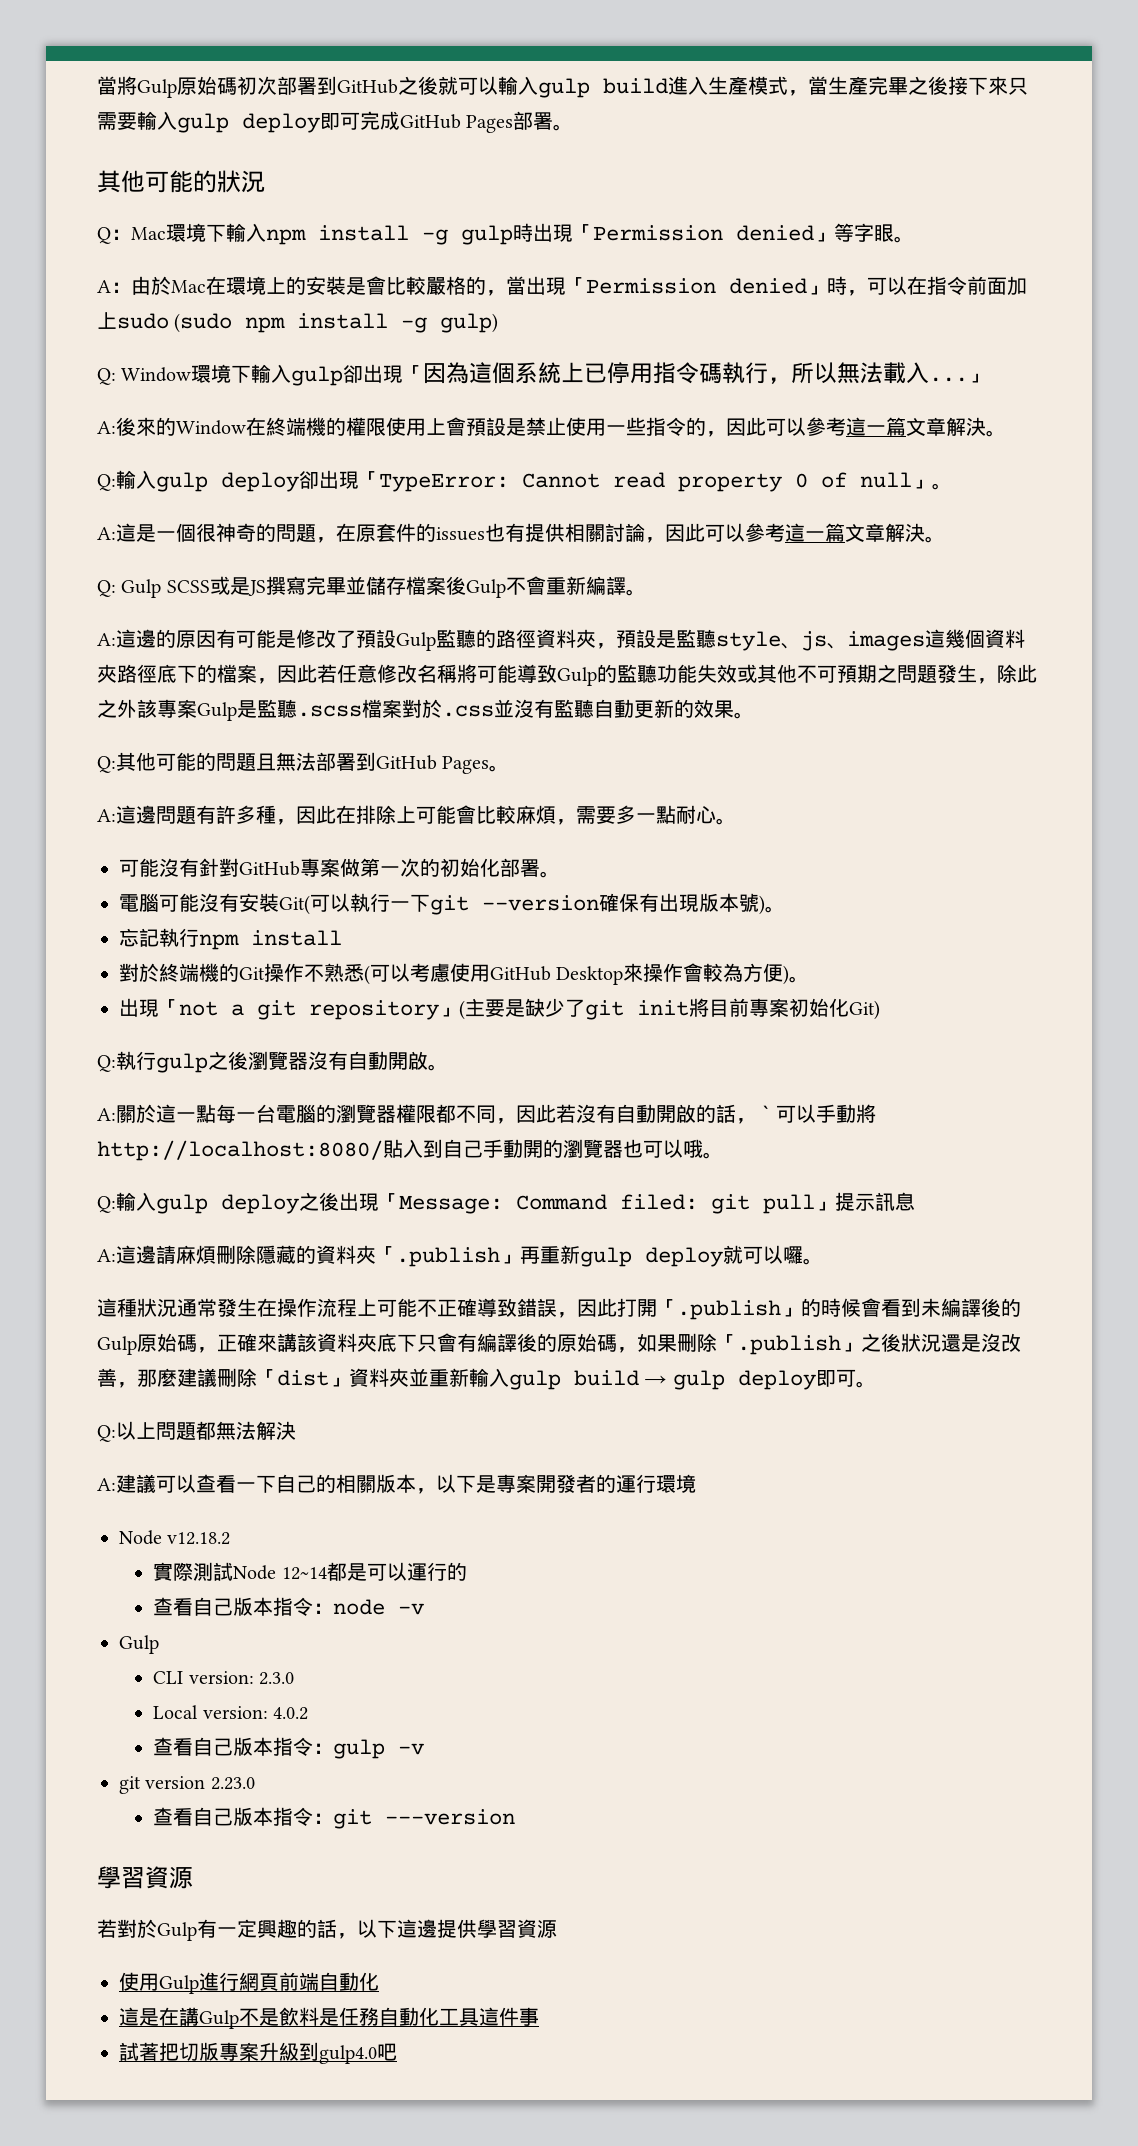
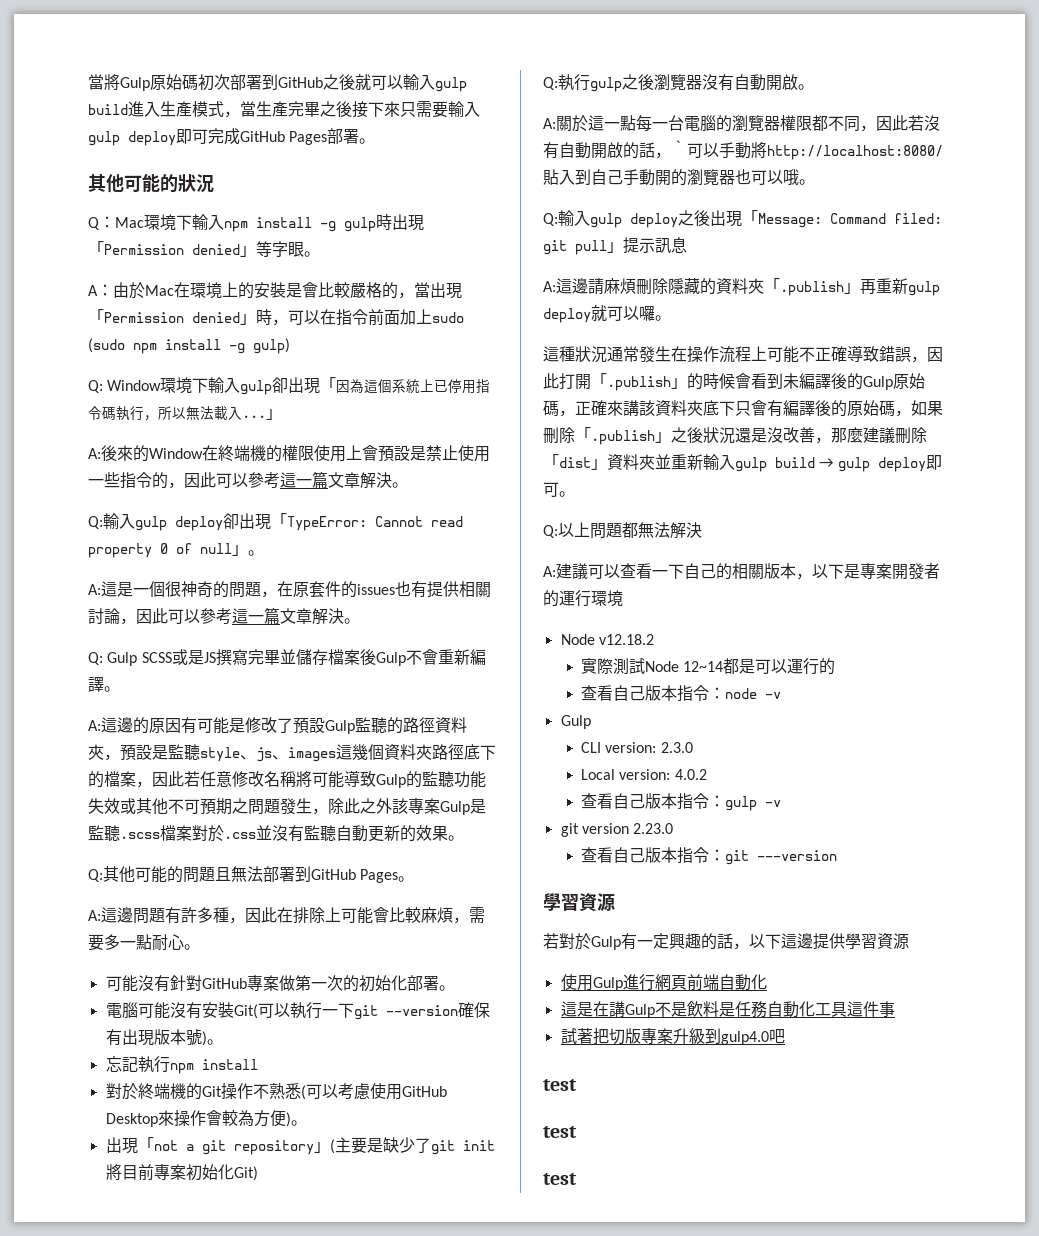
(397, 2052) none -> [543,1079,577,1091] [543,1126,577,1138] [543,1173,577,1185] // test // test // test

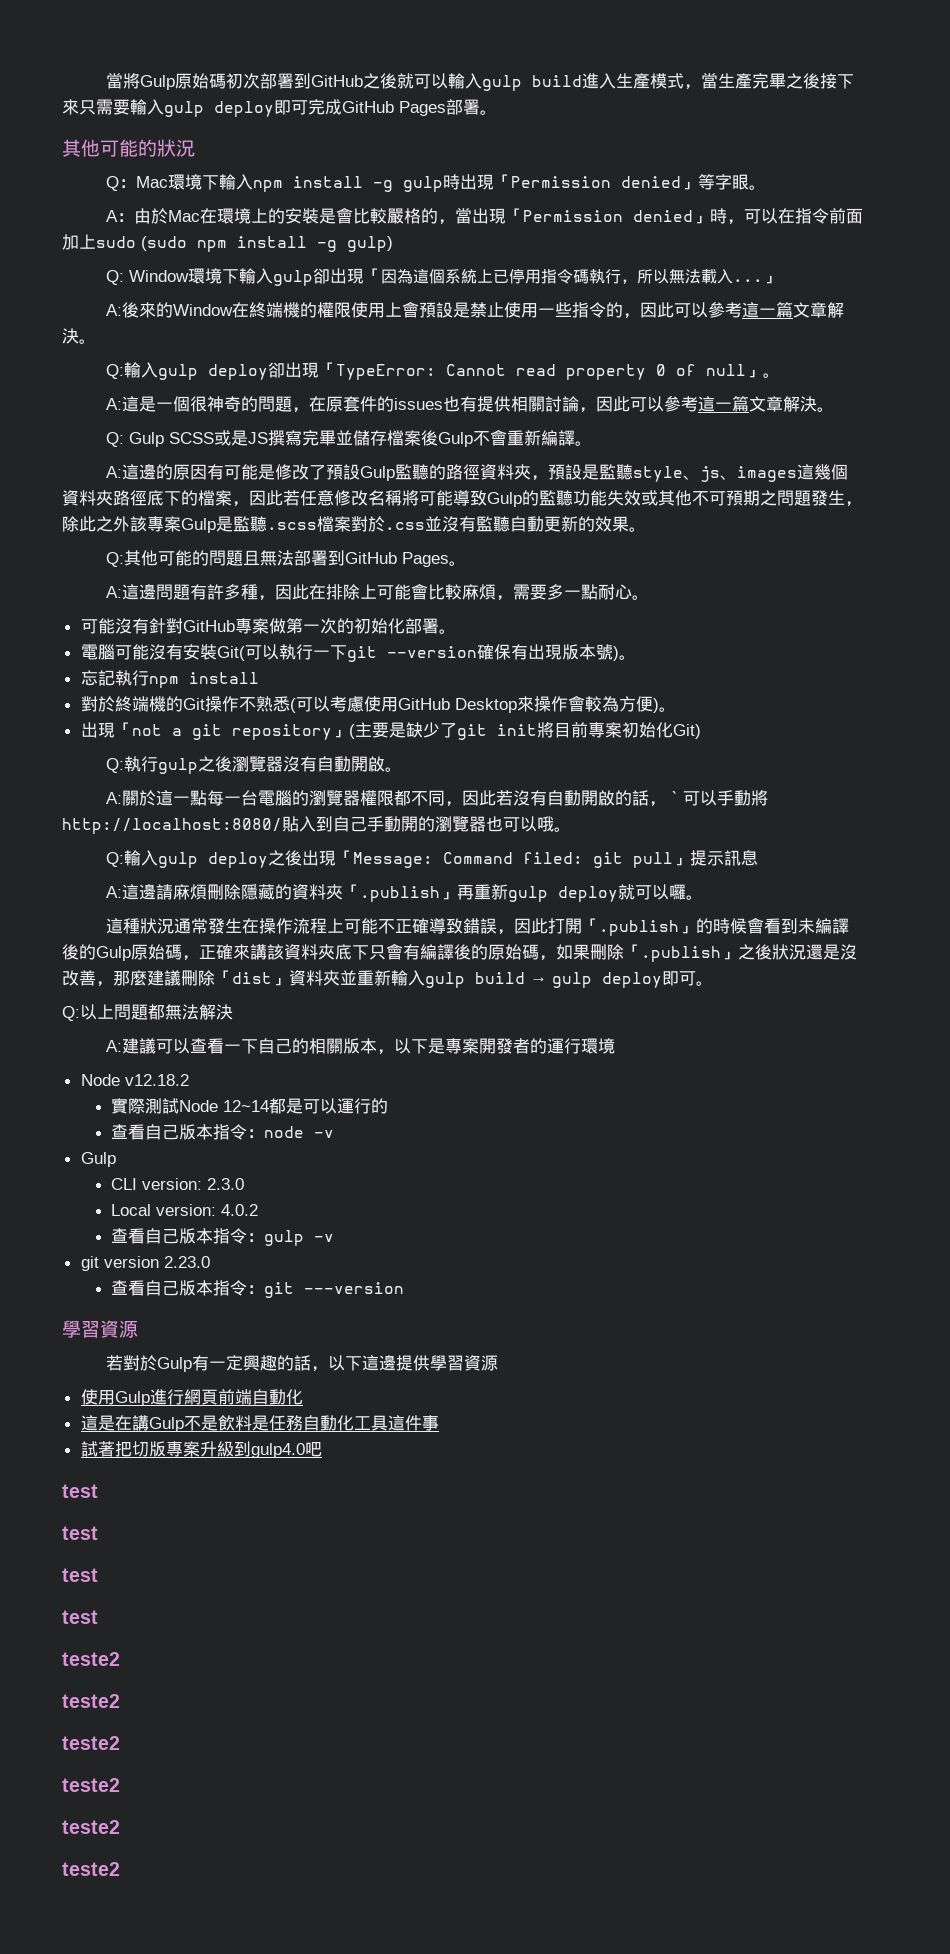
(577, 1179) none -> [62,1610,98,1624] [62,1652,120,1666] [62,1694,120,1708] [62,1736,120,1750] [62,1778,120,1792] [62,1820,120,1834] [62,1862,120,1876] // test // teste2 // teste2 // teste2 // teste2 // teste2 // teste2

